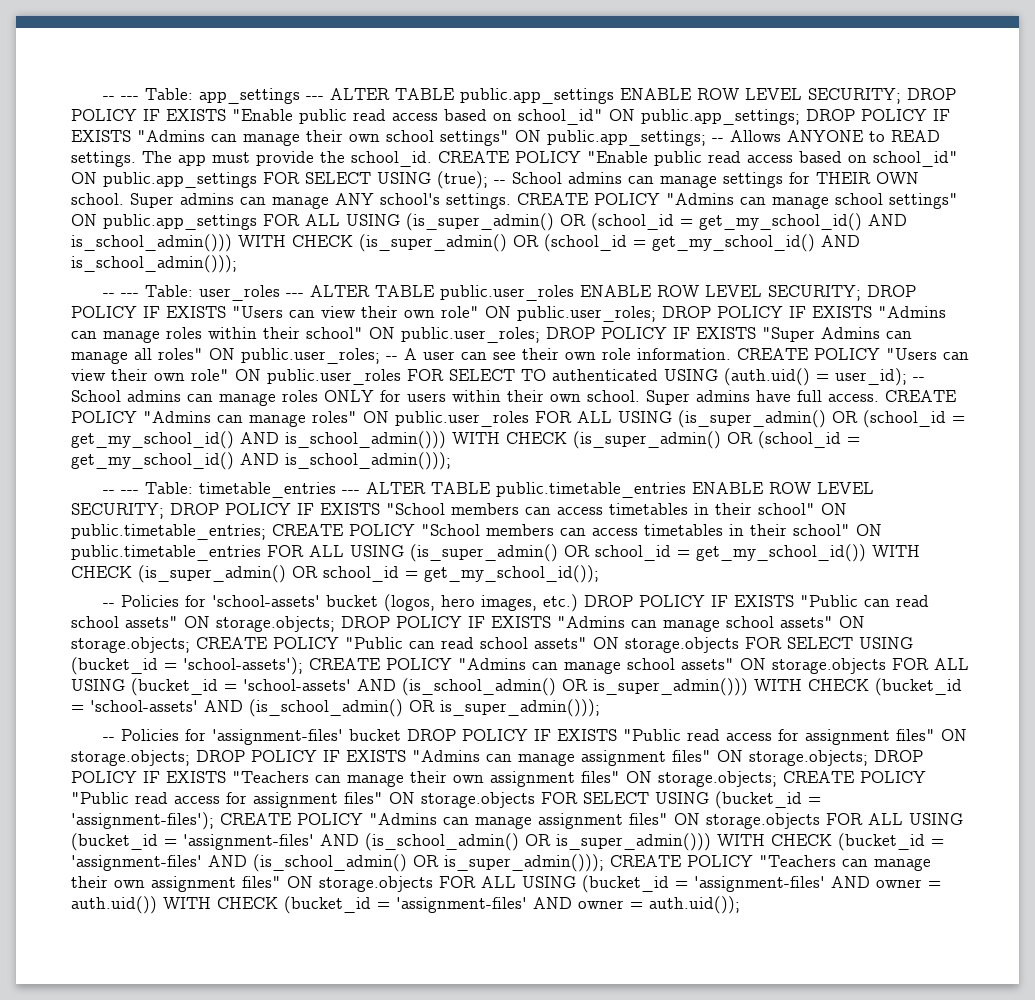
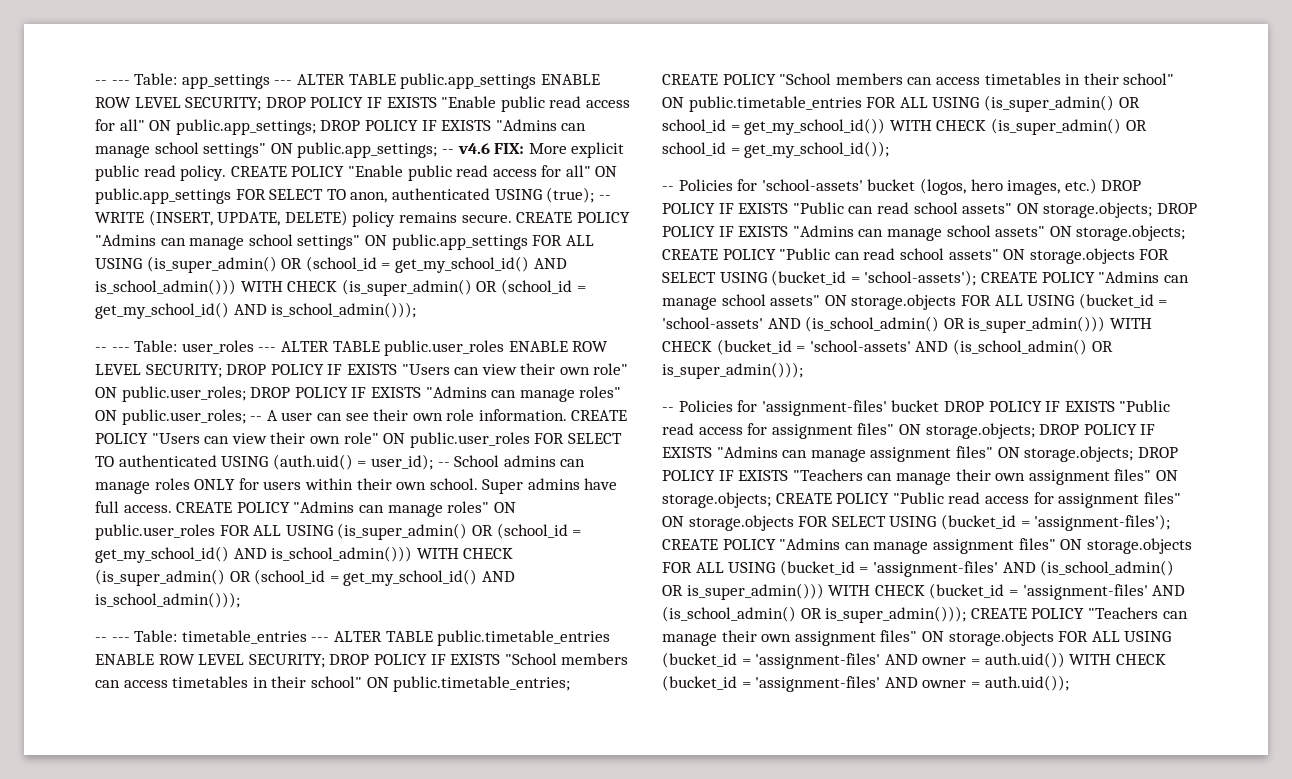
[444,109,603,125] based on school_id" -> [95,119,145,131] for all"
[306,130,380,142] their own -> (150, 151) none
[730,130,940,142] [71,151,432,167] Allows ANYONE to READ settings. The app must provide the school_id. -> [457,142,625,158] [95,165,227,181] v4.6 FIX: More explicit public read policy.
[799,151,958,167] based on school_id" -> [541,165,591,177] for all"
[377,171,919,189] [71,193,511,209] USING (true); -- School admins can manage settings for THEIR OWN school. Super admins can manage ANY school's settings. -> [326,187,611,203] [95,210,512,227] TO anon, authenticated USING (true); -- WRITE (INSERT, UPDATE, DELETE) policy remains secure.
[166,327,912,343] [71,348,152,364] roles within their school" ON public.user_roles; DROP POLICY IF EXISTS "Super Admins can manage all -> (575, 395) none

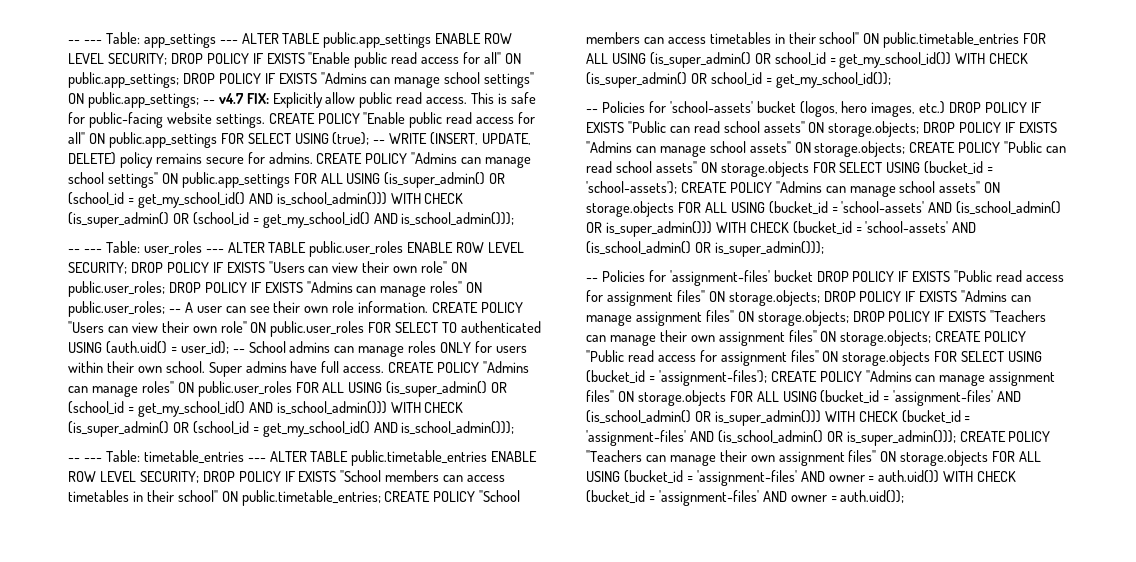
[457,142,625,158] [95,165,227,181] v4.6 FIX: More explicit public read policy. -> [218,92,536,108] [68,112,265,128] v4.7 FIX: Explicitly allow public read access. This is safe for public-facing website settings.
[326,188,490,203] TO anon, authenticated -> (291, 138) none
[461,214,512,223] secure. -> [205,152,313,164] secure for admins.

